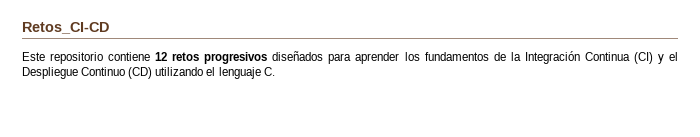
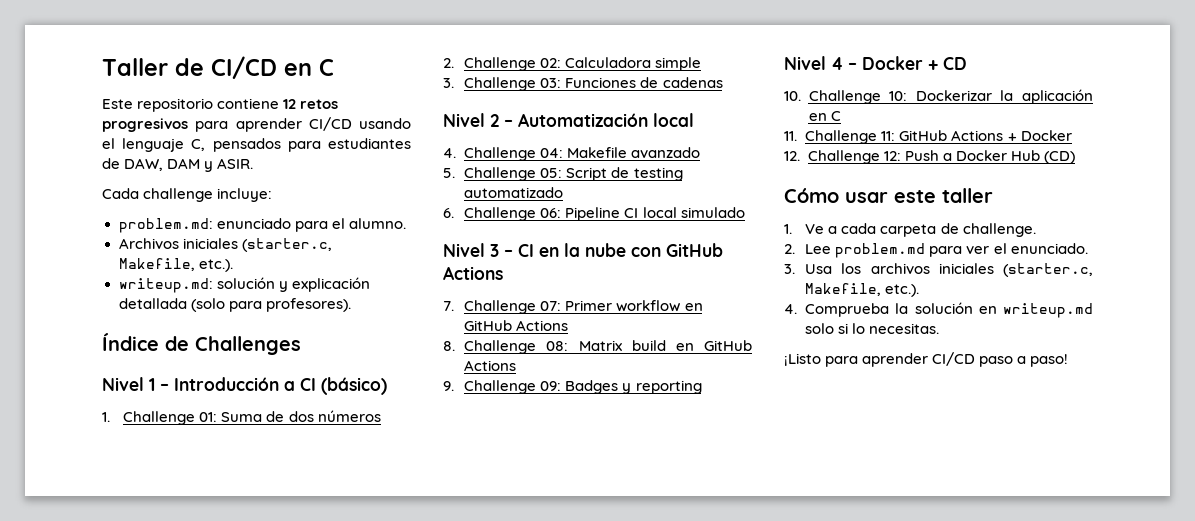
[22,22,109,34] Retos_CI-CD -> [102,56,334,79] Taller de CI/CD en C
[272,51,678,64] [22,67,275,79] diseñados para aprender los fundamentos de la Integración Continua (CI) y el Despliegue Continuo (CD) utilizando el lenguaje C. -> [195,117,411,132] [102,138,411,152] [102,158,254,172] [102,188,273,202] [118,218,406,233] [118,238,332,252] [118,258,233,272] [118,277,370,293] [118,298,351,312] [102,333,301,355] [102,377,387,395] [102,410,381,425] [443,57,702,71] [443,77,723,91] [443,113,694,127] [443,147,701,161] [443,167,683,181] [464,187,564,198] [443,207,745,221] [443,243,723,257] [443,266,503,280] [443,300,703,314] [464,320,569,331] [443,340,752,354] [464,360,517,371] [443,380,702,394] [784,56,967,70] [784,89,1093,104] [808,111,841,121] [784,130,1072,144] [784,150,1075,164] [784,188,993,203] [784,223,1036,237] [784,243,1088,258] [784,263,1093,277] [805,283,920,297] [784,302,1093,318] [805,323,940,334] [784,352,1069,367] para aprender CI/CD usando el lenguaje C, pensados para estudiantes de DAW, DAM y ASIR. // Cada challenge incluye: // problem.md: enunciado para el alumno. // Archivos iniciales (starter.c, Makefile, etc.). // writeup.md: solución y explicación detallada (solo para profesores). // Índice de Challenges // Nivel 1 – Introducción a CI (básico) // 1. Challenge 01: Suma de dos números // 2. Challenge 02: Calculadora simple // 3. Challenge 03: Funciones de cadenas // Nivel 2 – Automatización local // 4. Challenge 04: Makefile avanzado // 5. Challenge 05: Script de testing automatizado // 6. Challenge 06: Pipeline CI local simulado // Nivel 3 – CI en la nube con GitHub Actions // 7. Challenge 07: Primer workflow en GitHub Actions // 8. Challenge 08: Matrix build en GitHub Actions // 9. Challenge 09: Badges y reporting // Nivel 4 – Docker + CD // 10. Challenge 10: Dockerizar la aplicación en C // 11. Challenge 11: GitHub Actions + Docker // 12. Challenge 12: Push a Docker Hub (CD) // Cómo usar este taller // 1. Ve a cada carpeta de challenge. // 2. Lee problem.md para ver el enunciado. // 3. Usa los archivos iniciales (starter.c, Makefile, etc.). // 4. Comprueba la solución en writeup.md solo si lo necesitas. // ¡Listo para aprender CI/CD paso a paso!

